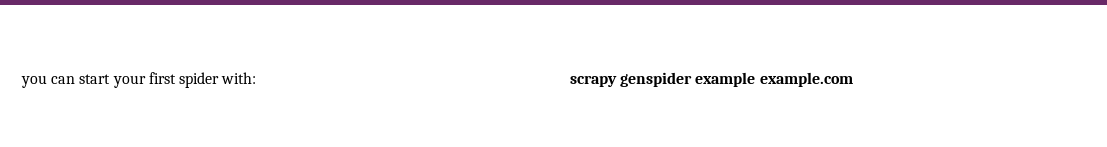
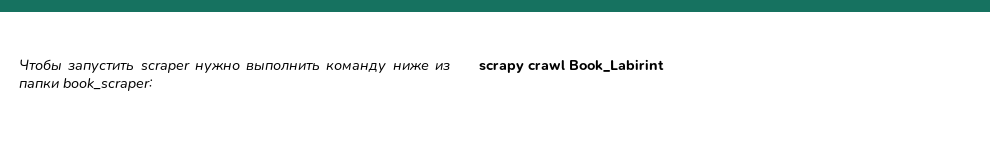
[21,72,257,88] [570,72,853,87] you can start your first spider with: // scrapy genspider example example.com -> [19,59,450,74] [19,78,153,91] [479,59,664,73] Чтобы запустить scraper нужно выполнить команду ниже из папки book_scraper: // scrapy crawl Book_Labirint

